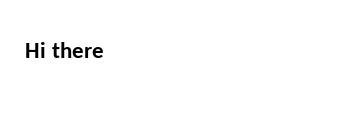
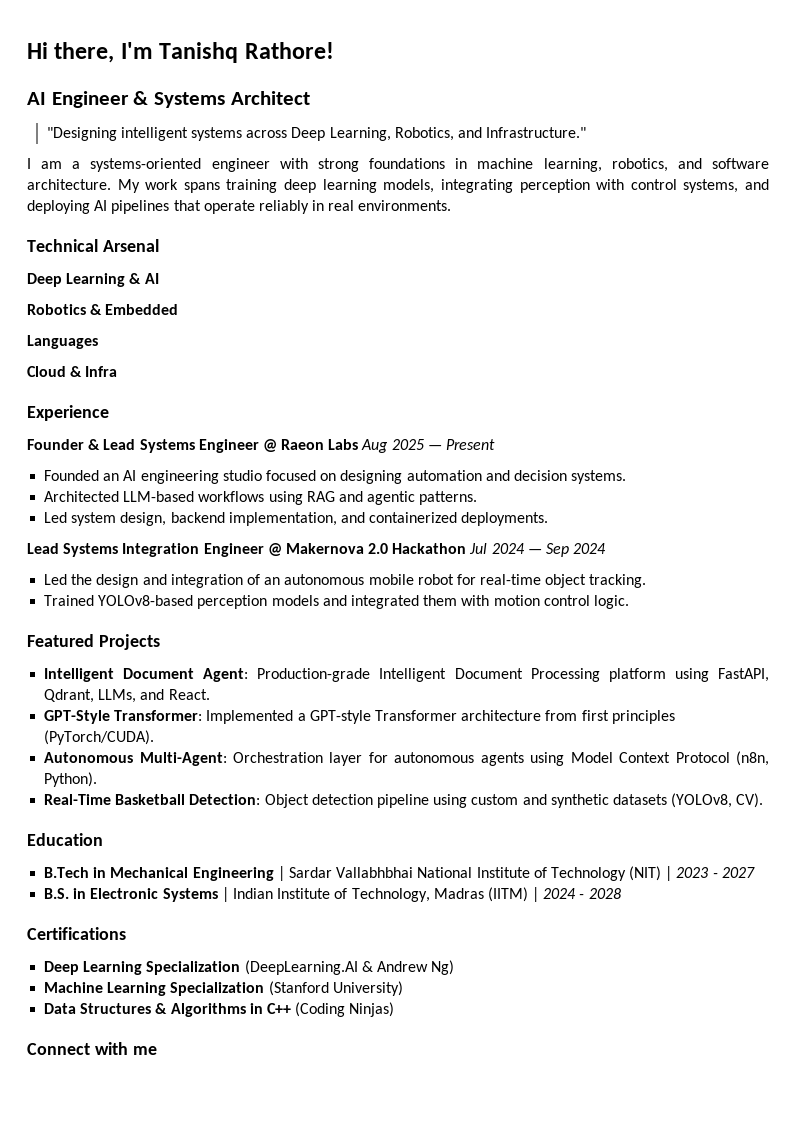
[52,42,105,58] there -> [54,42,334,63] [27,91,310,108] [46,127,587,141] [27,158,770,172] [27,179,770,193] [27,200,452,214] [27,239,159,252] [27,273,159,287] [27,304,179,315] [27,335,98,349] [27,366,118,377] [27,405,109,421] [27,439,496,453] [44,470,627,484] [44,491,478,505] [44,512,549,526] [27,543,607,557] [44,574,647,588] [44,595,629,609] [27,634,160,650] [44,668,770,682] [44,689,210,703] [44,710,675,724] [44,730,155,745] [44,751,770,766] [44,772,98,787] [44,793,764,808] [27,833,103,846] [44,866,755,881] [44,887,621,902] [27,927,126,940] [44,960,455,975] [44,981,403,996] [44,1002,395,1017] [27,1042,157,1055] there, I'm Tanishq Rathore! // AI Engineer & Systems Architect // "Designing intelligent systems across Deep Learning, Robotics, and Infrastructure." // I am a systems-oriented engineer with strong foundations in machine learning, robotics, and software architecture. My work spans training deep learning models, integrating perception with control systems, and deploying AI pipelines that operate reliably in real environments. // Technical Arsenal // Deep Learning & AI // Robotics & Embedded // Languages // Cloud & Infra // Experience // Founder & Lead Systems Engineer @ Raeon Labs Aug 2025 — Present // Founded an AI engineering studio focused on designing automation and decision systems. // Architected LLM-based workflows using RAG and agentic patterns. // Led system design, backend implementation, and containerized deployments. // Lead Systems Integration Engineer @ Makernova 2.0 Hackathon Jul 2024 — Sep 2024 // Led the design and integration of an autonomous mobile robot for real-time object tracking. // Trained YOLOv8-based perception models and integrated them with motion control logic. // Featured Projects // Intelligent Document Agent: Production-grade Intelligent Document Processing platform using FastAPI, Qdrant, LLMs, and React. // GPT-Style Transformer: Implemented a GPT-style Transformer architecture from first principles (PyTorch/CUDA). // Autonomous Multi-Agent: Orchestration layer for autonomous agents using Model Context Protocol (n8n, Python). // Real-Time Basketball Detection: Object detection pipeline using custom and synthetic datasets (YOLOv8, CV). // Education // B.Tech in Mechanical Engineering | Sardar Vallabhbhai National Institute of Technology (NIT) | 2023 - 2027 // B.S. in Electronic Systems | Indian Institute of Technology, Madras (IITM) | 2024 - 2028 // Certifications // Deep Learning Specialization (DeepLearning.AI & Andrew Ng) // Machine Learning Specialization (Stanford University) // Data Structures & Algorithms in C++ (Coding Ninjas) // Connect with me

